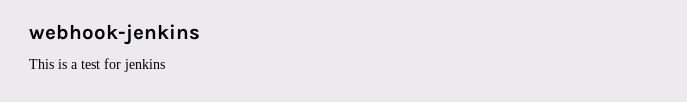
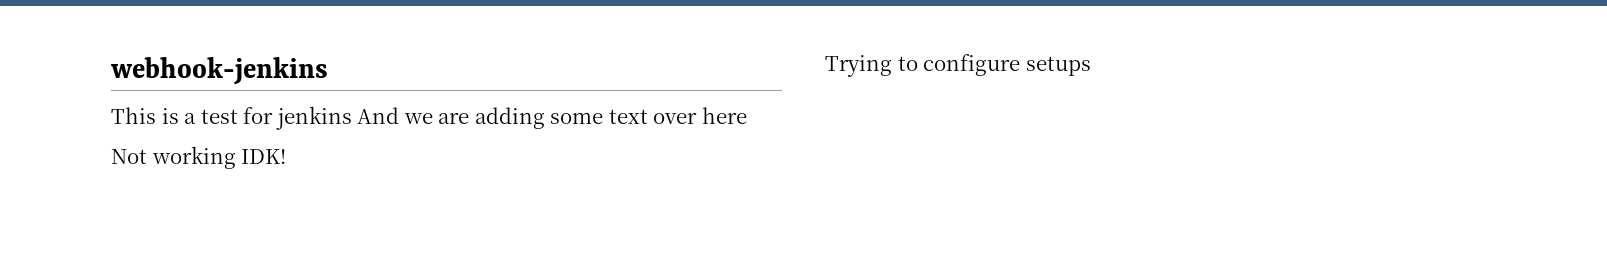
(165, 65) none -> [357,107,747,129] [111,146,287,169] [825,54,1091,77] And we are adding some text over here // Not working IDK! // Trying to configure setups

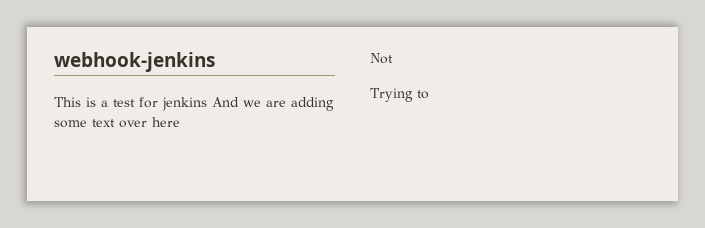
[151,146,287,169] working IDK! -> (393, 58) none
[923,54,1091,76] configure setups -> (429, 94) none

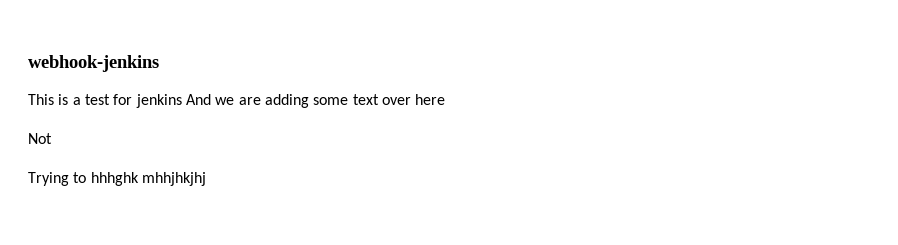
(429, 94) none -> [90,172,206,186] hhhghk mhhjhkjhj

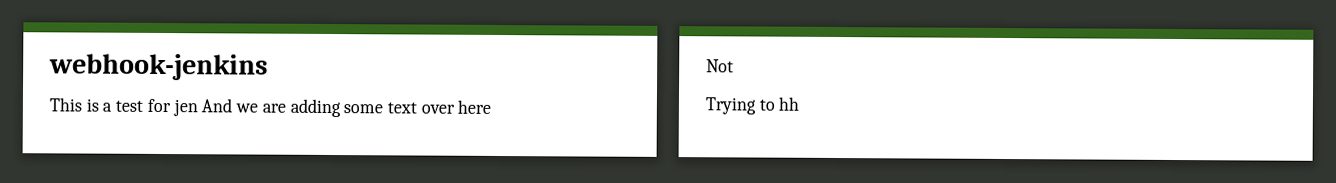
[135,94,182,108] jenkins -> [172,99,198,117] jen
[90,172,206,186] hhhghk mhhjhkjhj -> [778,96,800,111] hh

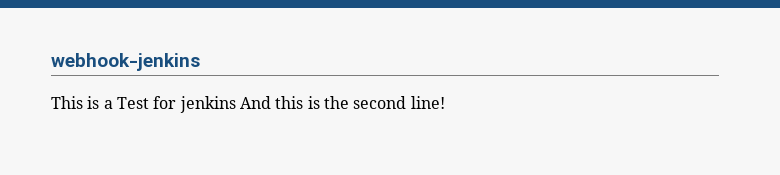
[115,98,492,118] [706,59,734,73] [705,96,800,115] test for jen And we are adding some text over here // Not // Trying to hh -> [116,96,445,113] Test for jenkins And this is the second line!

